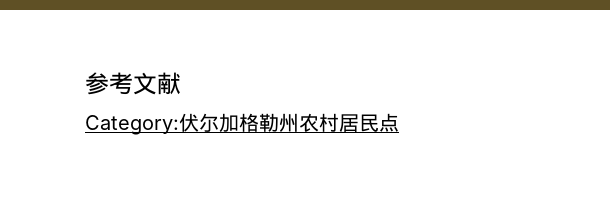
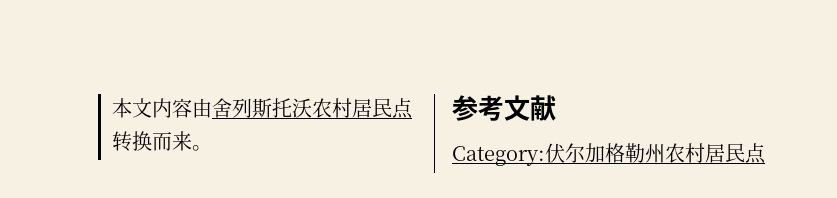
(85, 83) none -> [112,98,414,119] [112,131,213,152] 本文内容由舍列斯托沃农村居民点转换而来。 //

